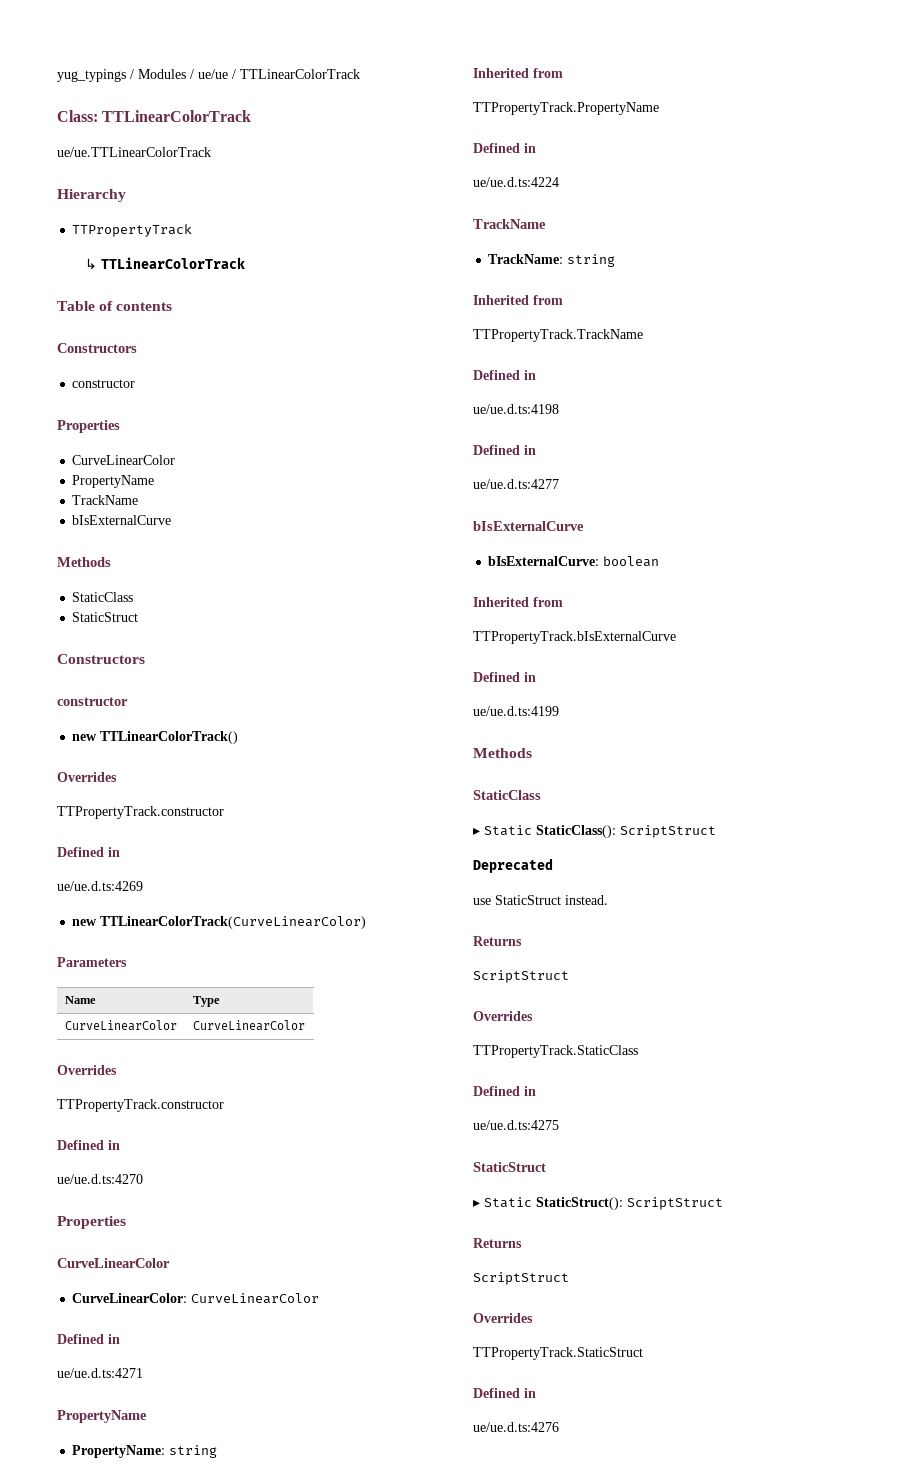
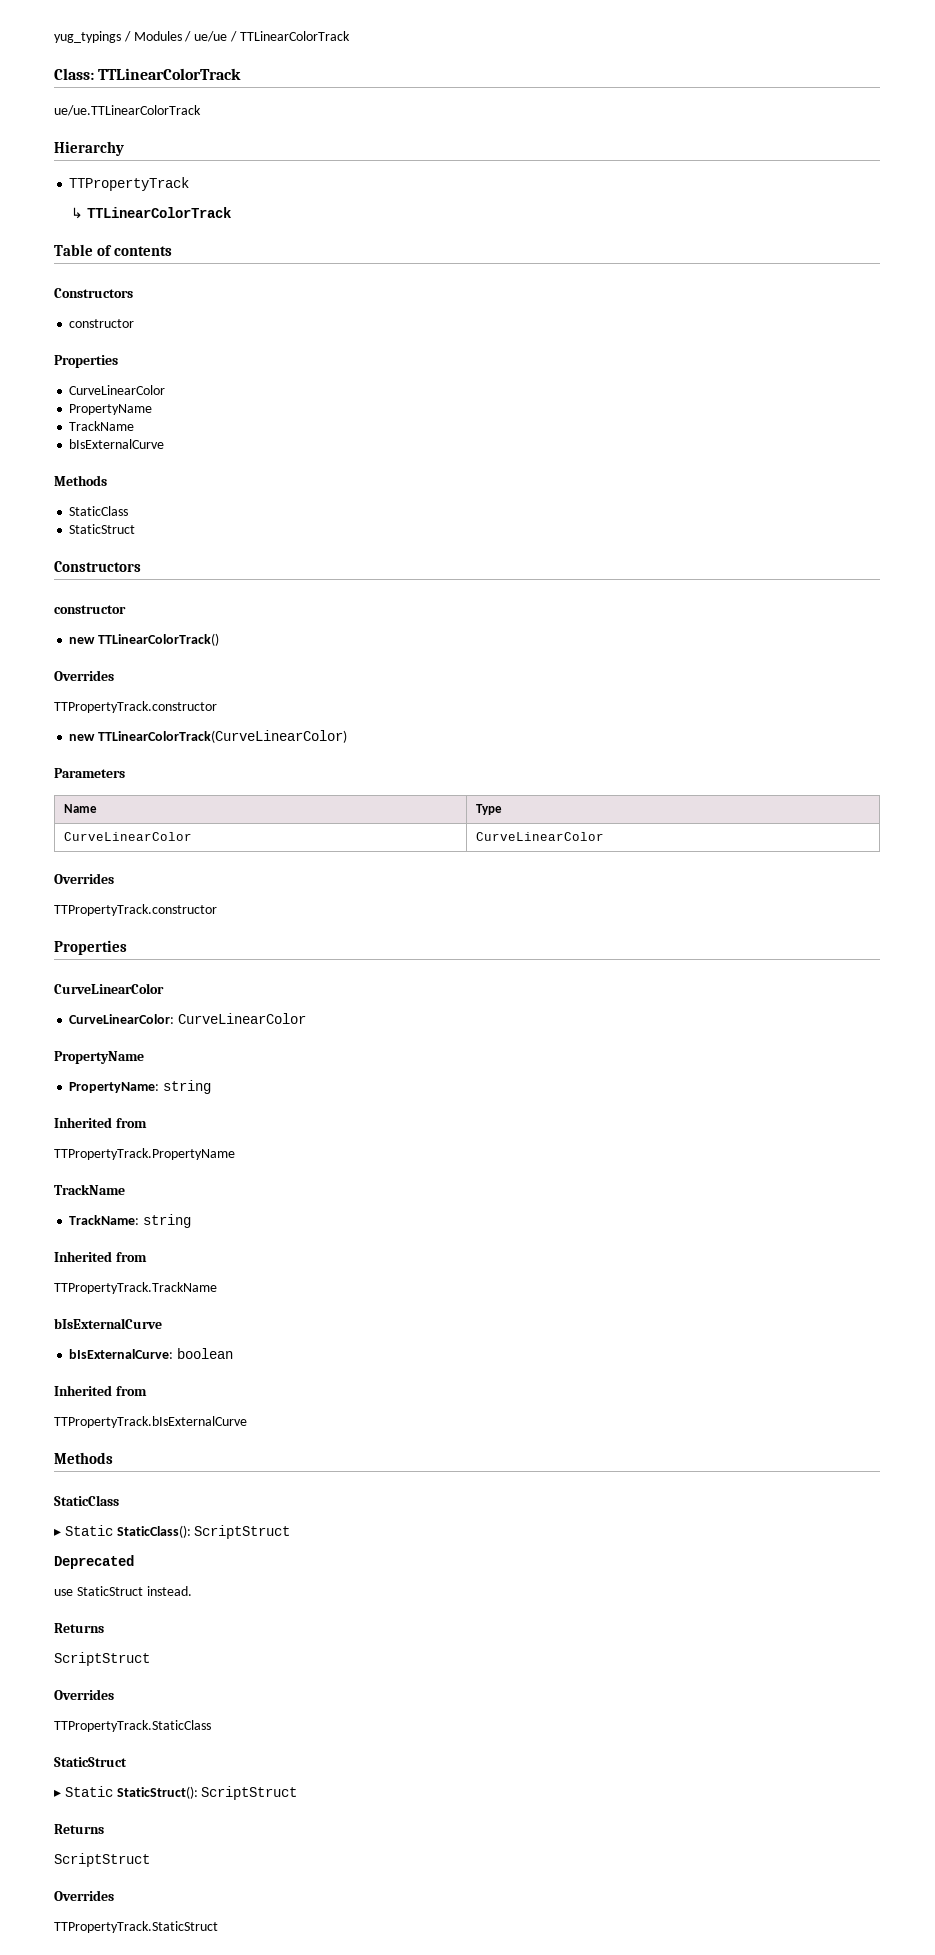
[57,847,120,857] [57,881,143,891] // Defined in // ue/ue.d.ts:4269 -> (217, 707) none
[57,1140,120,1150] [57,1174,143,1184] // Defined in // ue/ue.d.ts:4270 -> (217, 910) none
[57,1334,120,1344] [57,1368,143,1378] // Defined in // ue/ue.d.ts:4271 -> (307, 1018) none
[473,143,536,153] [473,177,559,187] // Defined in // ue/ue.d.ts:4224 -> (235, 1154) none
[473,370,536,380] [473,404,559,414] [473,445,536,455] [473,479,559,489] // Defined in // ue/ue.d.ts:4198 // Defined in // ue/ue.d.ts:4277 -> (217, 1288) none
[473,672,536,682] [473,706,559,716] // Defined in // ue/ue.d.ts:4199 -> (247, 1422) none
[473,1086,536,1096] [473,1120,559,1130] // Defined in // ue/ue.d.ts:4275 -> (211, 1726) none
[473,1388,536,1398] [473,1422,559,1432] // Defined in // ue/ue.d.ts:4276 -> (218, 1927) none

